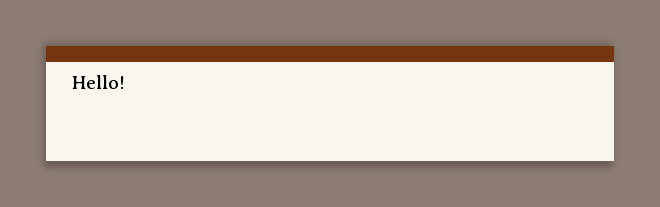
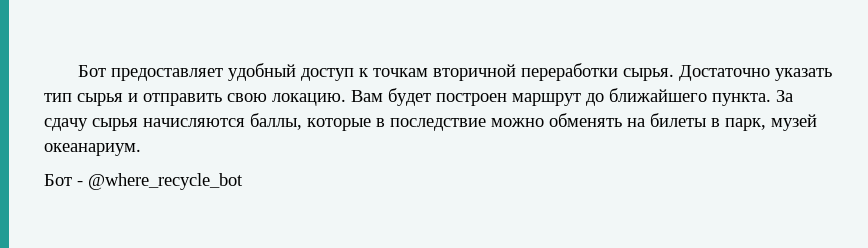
[72,75,125,89] Hello! -> [77,63,832,81] [44,88,793,106] [44,113,817,131] [44,143,141,156] [44,173,243,190] Бот предоставляет удобный доступ к точкам вторичной переработки сырья. Достаточно указать тип сырья и отправить свою локацию. Вам будет построен маршрут до ближайшего пункта. За сдачу сырья начисляются баллы, которые в последствие можно обменять на билеты в парк, музей океанариум. // Бот - @where_recycle_bot

